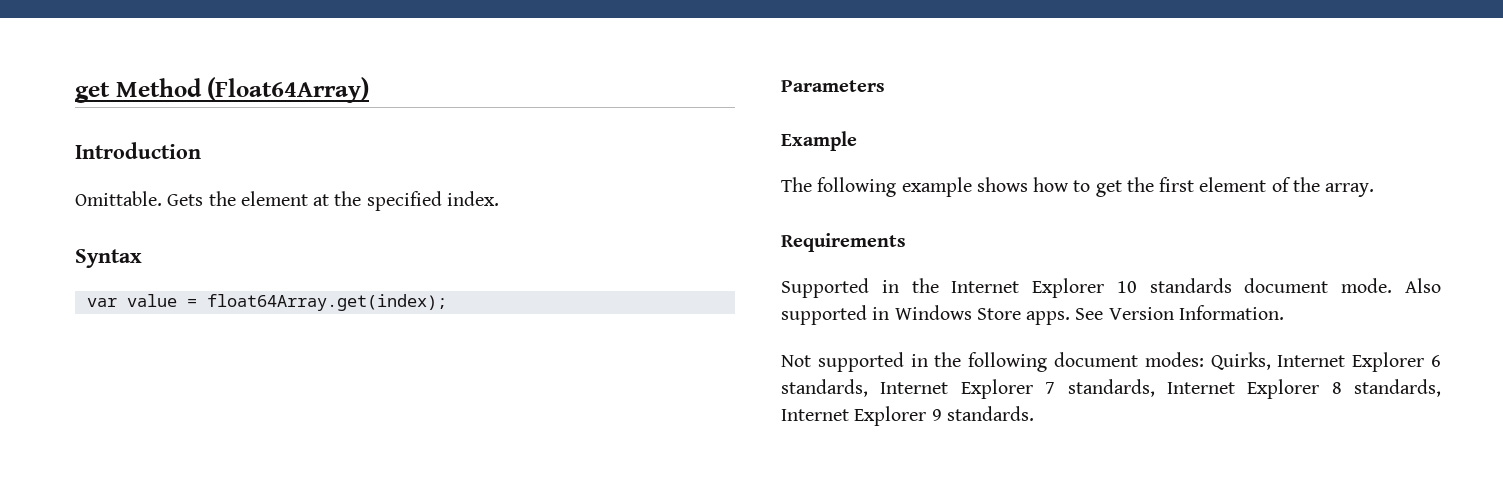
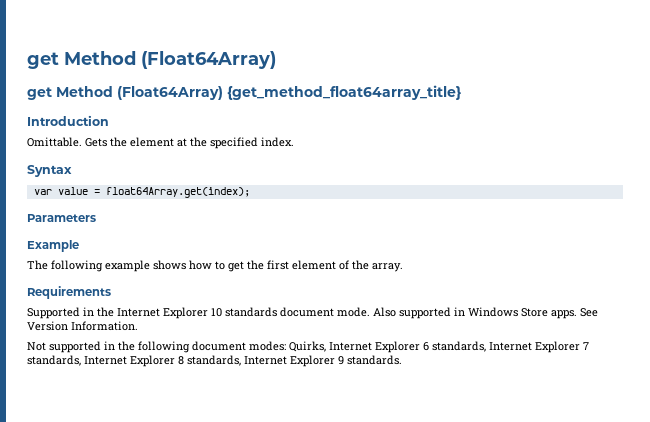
[75,77,370,103] get Method (Float64Array) -> [27,51,276,69] [27,85,461,100] get Method (Float64Array) // get Method (Float64Array) {get_method_float64array_title}

